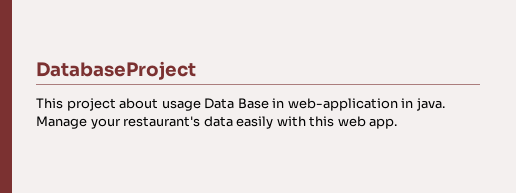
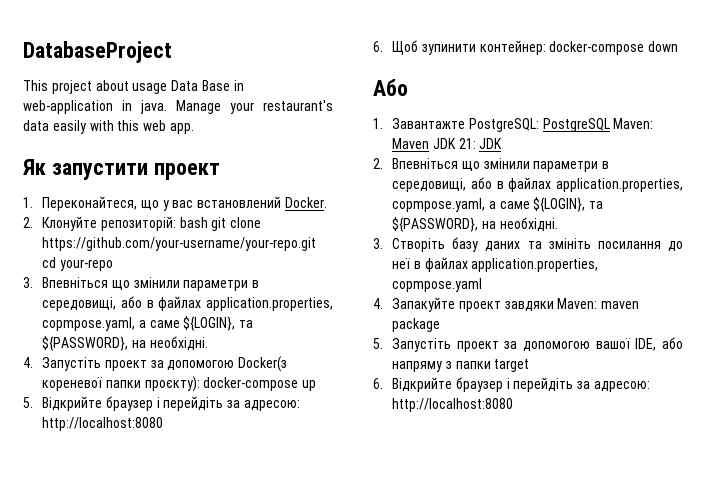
(398, 123) none -> [23,159,220,180] [23,196,327,211] [23,216,262,231] [42,237,317,251] [42,257,113,271] [23,277,260,291] [42,296,333,311] [42,316,254,331] [42,336,208,351] [23,356,288,372] [42,376,317,392] [23,396,300,411] [42,417,164,431] [373,40,679,55] [373,79,408,96] [373,118,654,132] [392,138,503,149] [373,158,610,172] [392,177,683,192] [392,197,604,212] [392,217,558,232] [373,237,683,252] [392,257,599,272] [392,278,483,292] [373,297,640,312] [392,318,441,332] [373,337,683,352] [392,359,530,372] [373,377,650,392] [392,398,514,412] // Як запустити проект // 1. Переконайтеся, що у вас встановлений Docker. // 2. Клонуйте репозиторій: bash git clone https://github.com/your-username/your-repo.git cd your-repo // 3. Впевніться що змінили параметри в середовищі, або в файлах application.properties, copmpose.yaml, а саме ${LOGIN}, та ${PASSWORD}, на необхідні. // 4. Запустіть проект за допомогою Docker(з кореневої папки проєкту): docker-compose up // 5. Відкрийте браузер і перейдіть за адресою: http://localhost:8080 // 6. Щоб зупинити контейнер: docker-compose down // Або // 1. Завантажте PostgreSQL: PostgreSQL Maven: Maven JDK 21: JDK // 2. Впевніться що змінили параметри в середовищі, або в файлах application.properties, copmpose.yaml, а саме ${LOGIN}, та ${PASSWORD}, на необхідні. // 3. Створіть базу даних та змініть посилання до неї в файлах application.properties, copmpose.yaml // 4. Запакуйте проект завдяки Maven: maven package // 5. Запустіть проект за допомогою вашої IDE, або напряму з папки target // 6. Відкрийте браузер і перейдіть за адресою: http://localhost:8080

